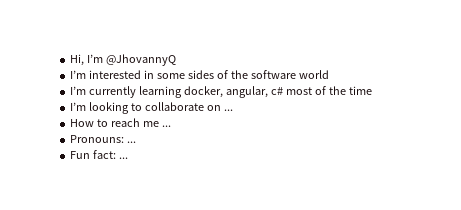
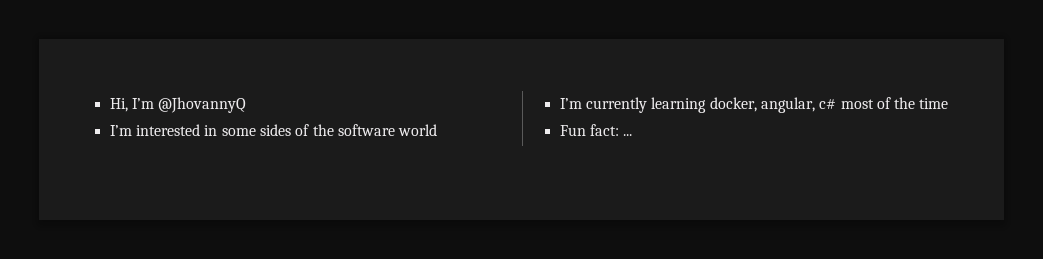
[70,102,233,114] [70,118,171,127] [70,135,137,143] // I’m looking to collaborate on ... // How to reach me ... // Pronouns: ... -> (949, 103) none

